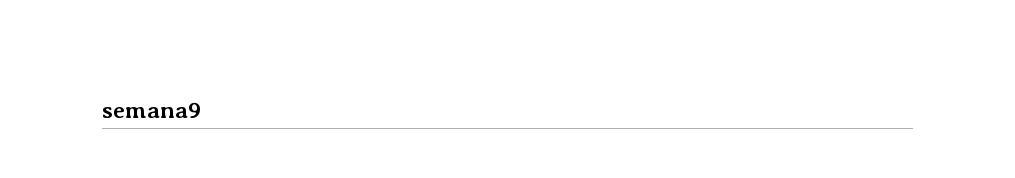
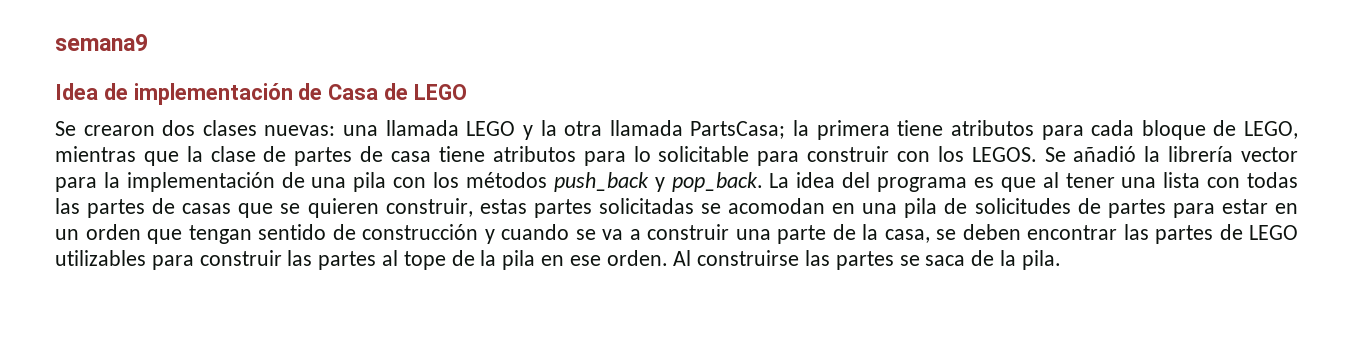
(201, 110) none -> [55,83,467,105] [55,120,1298,140] [55,146,1298,166] [55,172,1298,192] [55,198,1298,218] [55,224,1298,244] [55,250,1061,270] // Idea de implementación de Casa de LEGO // Se crearon dos clases nuevas: una llamada LEGO y la otra llamada PartsCasa; la primera tiene atributos para cada bloque de LEGO, mientras que la clase de partes de casa tiene atributos para lo solicitable para construir con los LEGOS. Se añadió la librería vector para la implementación de una pila con los métodos push_back y pop_back. La idea del programa es que al tener una lista con todas las partes de casas que se quieren construir, estas partes solicitadas se acomodan en una pila de solicitudes de partes para estar en un orden que tengan sentido de construcción y cuando se va a construir una parte de la casa, se deben encontrar las partes de LEGO utilizables para construir las partes al tope de la pila en ese orden. Al construirse las partes se saca de la pila.

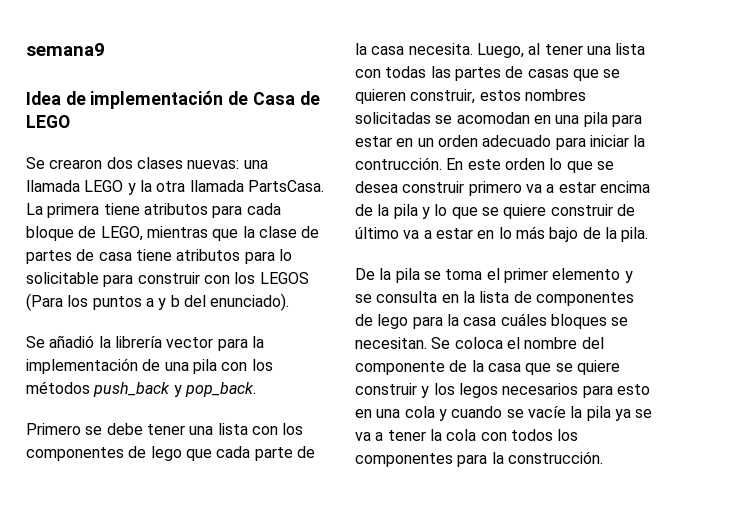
[690,120,810,139] PartsCasa; la -> [247,180,324,192] [26,203,43,215] PartsCasa. La
[971,147,1037,162] LEGOS. -> [259,272,309,284] [26,293,290,311] LEGOS (Para los puntos a y b del enunciado). //
[769,172,1036,192] La idea del programa es que -> [26,423,304,435] [26,446,315,461] [355,43,524,58] // Primero se debe tener una lista con los componentes de lego que cada parte de la casa necesita. Luego,
[479,199,592,218] estas partes -> [479,89,586,101] estos nombres
[944,198,1166,218] de solicitudes de partes -> (608, 119) none
[147,224,1298,244] [55,250,1061,270] que tengan sentido de construcción y cuando se va a construir una parte de la casa, se deben encontrar las partes de LEGO utilizables para construir las partes al tope de la pila en ese orden. Al construirse las partes se saca de la pila. -> [482,135,646,150] [355,157,614,173] [355,181,650,196] [355,204,635,219] [355,226,649,242] [355,268,633,283] [355,291,634,306] [355,313,629,329] [355,337,604,349] [355,360,620,375] [355,383,650,398] [355,406,653,421] [355,429,579,441] [355,451,603,467] adecuado para iniciar la contrucción. En este orden lo que se desea construir primero va a estar encima de la pila y lo que se quiere construir de último va a estar en lo más bajo de la pila. // De la pila se toma el primer elemento y se consulta en la lista de componentes de lego para la casa cuáles bloques se necesitan. Se coloca el nombre del componente de la casa que se quiere construir y los legos necesarios para esto en una cola y cuando se vacíe la pila ya se va a tener la cola con todos los componentes para la construcción.

